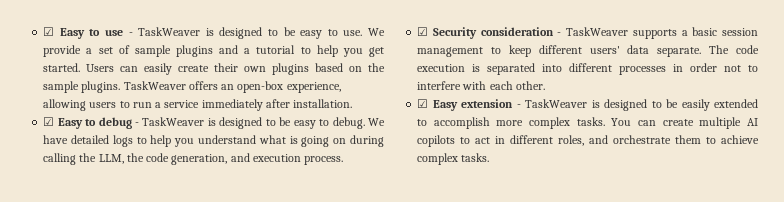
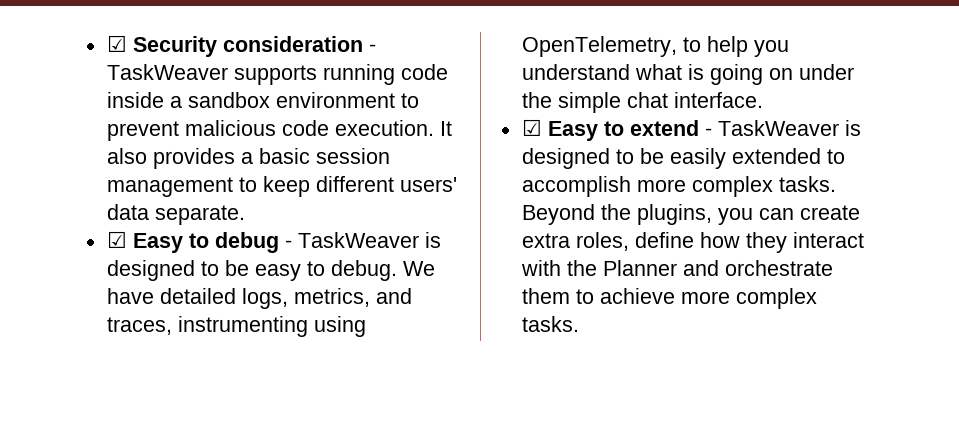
[43,27,386,39] [43,45,384,57] [43,63,385,75] [43,81,341,93] [43,99,353,111] ☑ Easy to use - TaskWeaver is designed to be easy to use. We provide a set of sample plugins and a tutorial to help you get started. Users can easily create their own plugins based on the sample plugins. TaskWeaver offers an open-box experience, allowing users to run a service immediately after installation. -> [106,35,376,57] [106,64,448,85] [106,92,419,108] [106,120,452,141] [106,148,390,169] [106,176,457,197] [106,204,245,225] ☑ Security consideration - TaskWeaver supports running code inside a sandbox environment to prevent malicious code execution. It also provides a basic session management to keep different users' data separate.
[112,135,133,147] logs -> [241,288,412,309] [106,316,366,337] [521,36,677,57] logs, metrics, and traces, instrumenting using OpenTelemetry,
[350,135,385,147] [43,153,344,165] [417,27,758,39] [417,45,759,57] [417,63,758,75] [417,81,545,90] [417,99,514,111] during calling the LLM, the code generation, and execution process. // ☑ Security consideration - TaskWeaver supports a basic session management to keep different users' data separate. The code execution is separated into different processes in order not to interfere with each other. // ☑ Easy extension -> [798,64,854,80] [521,92,763,113] [521,119,699,141] under the simple chat interface. // ☑ Easy to extend
[611,117,758,129] [417,135,585,147] You can create multiple AI copilots to act in different roles, -> [521,204,860,225] [521,232,864,253] [520,260,677,276] Beyond the plugins, you can create extra roles, define how they interact with the Planner
(759, 139) none -> [680,291,730,304] more

